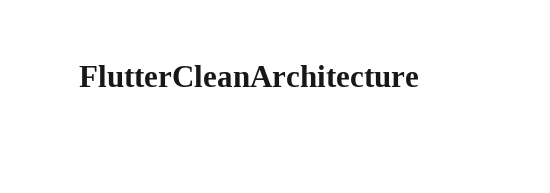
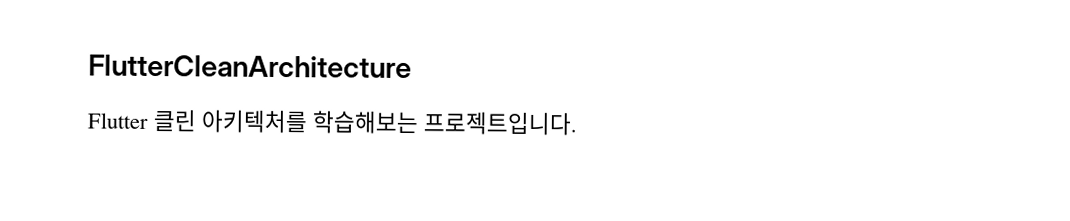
(419, 76) none -> [87,109,578,136] // Flutter 클린 아키텍처를 학습해보는 프로젝트입니다.

